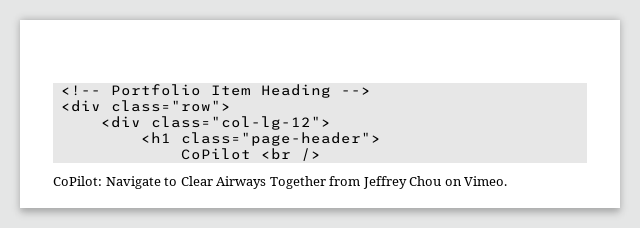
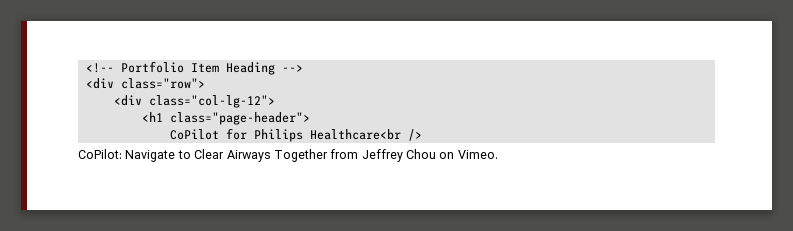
[260,148,291,160] <br -> [225,128,401,142] for Philips Healthcare<br

